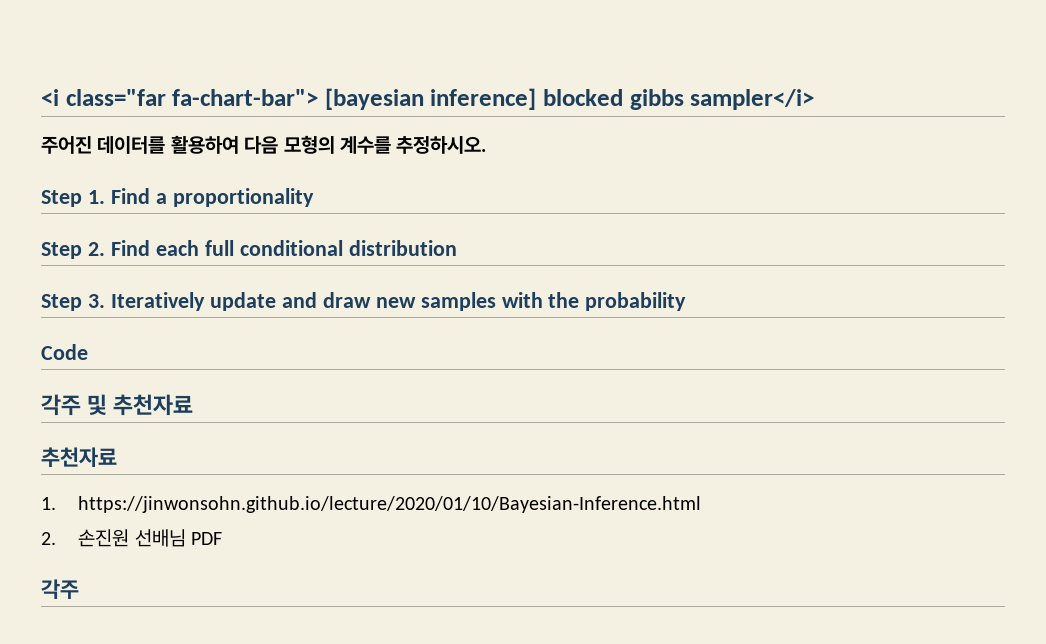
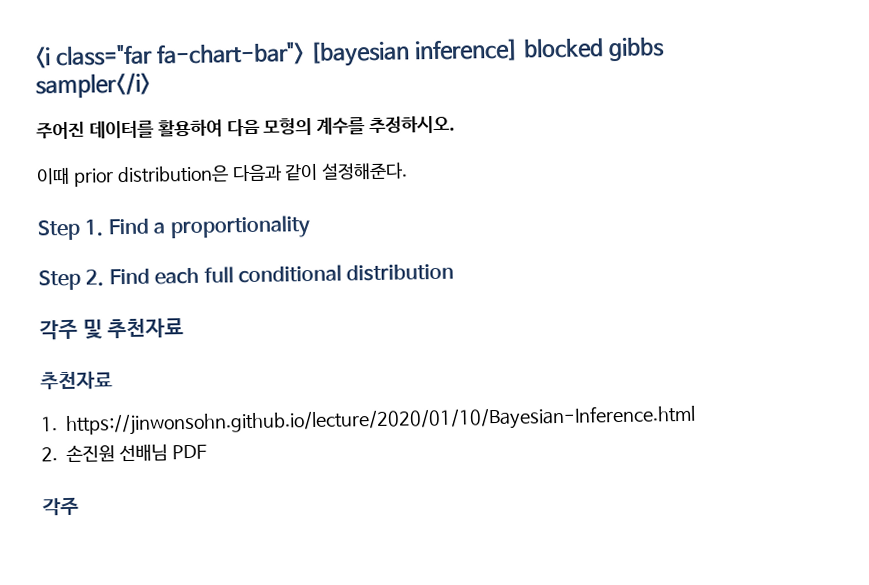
(487, 145) none -> [36,161,409,187] // 이때 prior distribution은 다음과 같이 설정해준다.
[41,292,687,311] [41,344,88,360] // Step 3. Iteratively update and draw new samples with the probability // Code -> (455, 272) none

